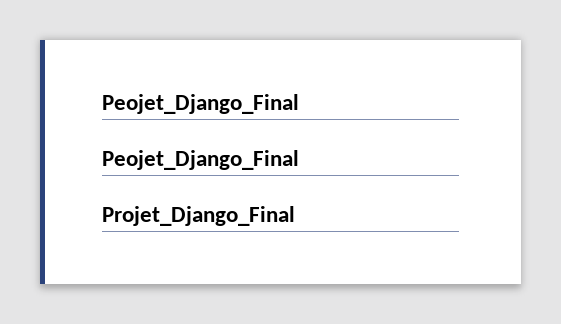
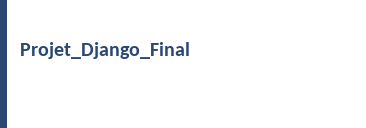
[102,94,299,114] [102,150,299,170] Peojet_Django_Final // Peojet_Django_Final // -> (20, 50) none

